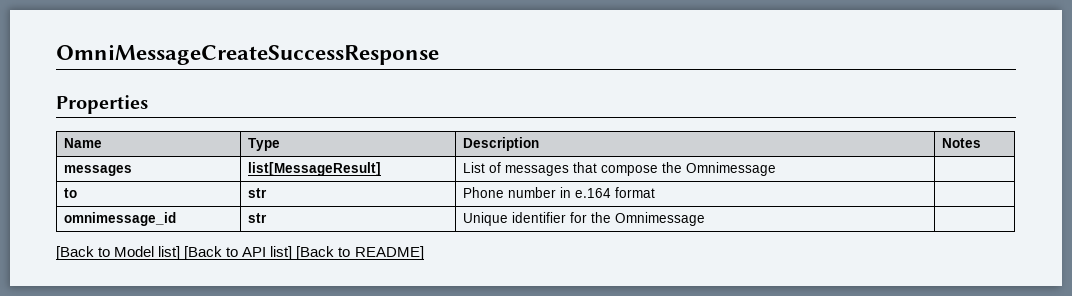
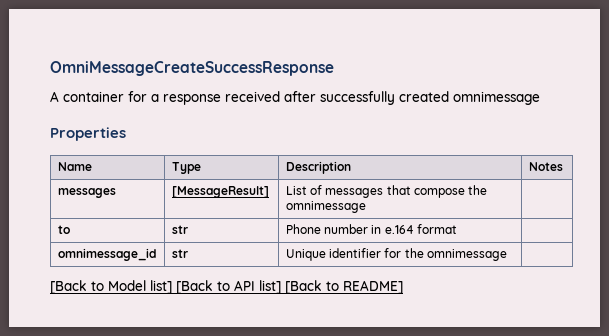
(439, 54) none -> [50,91,540,105] // A container for a response received after successfully created omnimessage
[248,162,382,176] list[MessageResult] -> [171,186,269,198] [MessageResult]
[686,162,777,176] Omnimessage -> [285,201,366,213] omnimessage
[615,212,706,226] Omnimessage -> [426,249,507,261] omnimessage

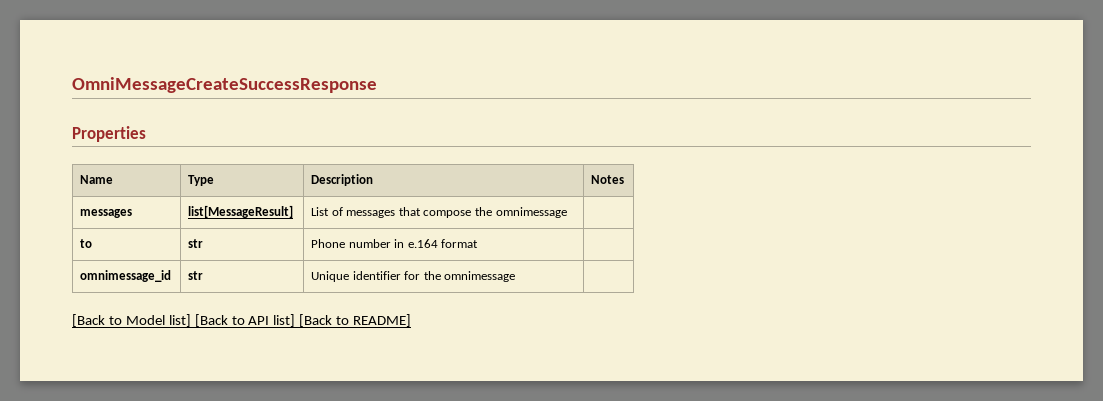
[50,91,540,105] // A container for a response received after successfully created omnimessage -> (377, 85) none
[171,186,269,198] [MessageResult] -> [188,205,294,218] list[MessageResult]

